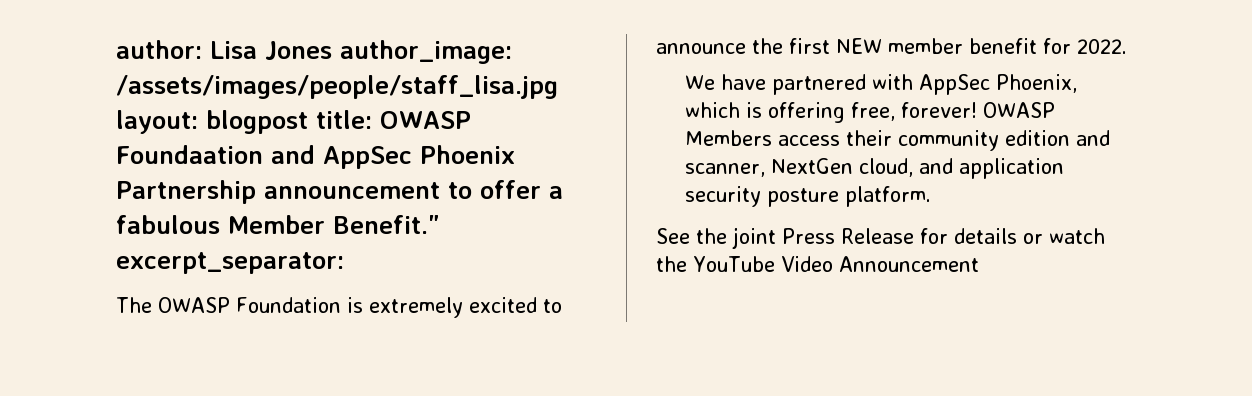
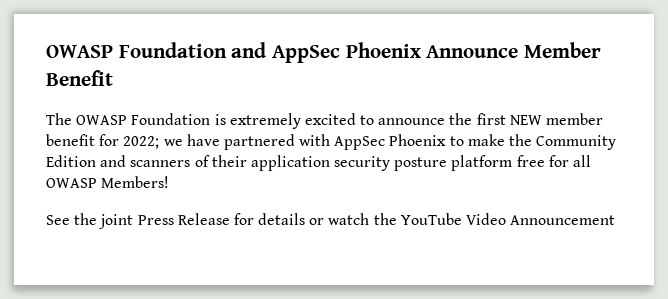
[116,40,512,64] [116,75,558,99] [116,110,471,134] [116,145,515,169] [116,180,563,204] [116,215,440,234] [116,252,344,274] author: Lisa Jones author_image: /assets/images/people/staff_lisa.jpg layout: blogpost title: OWASP Foundaation and AppSec Phoenix Partnership announcement to offer a fabulous Member Benefit." excerpt_separator: -> [46,42,602,63] [46,70,113,86] OWASP Foundation and AppSec Phoenix Announce Member Benefit
[1077,39,1127,54] [684,75,715,90] 2022. // We -> [123,136,183,149] 2022; we
[995,74,1077,93] [684,102,1055,123] [684,130,1110,151] [684,158,1064,179] [684,186,931,207] Phoenix, which is offering free, forever! OWASP Members access their community edition and scanner, NextGen cloud, and application security posture platform. -> [389,134,617,150] [46,155,592,171] [46,176,170,188] Phoenix to make the Community Edition and scanners of their application security posture platform free for all OWASP Members!

